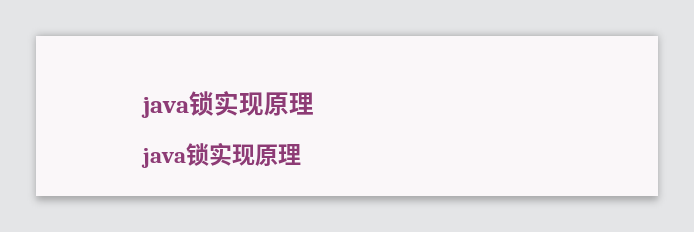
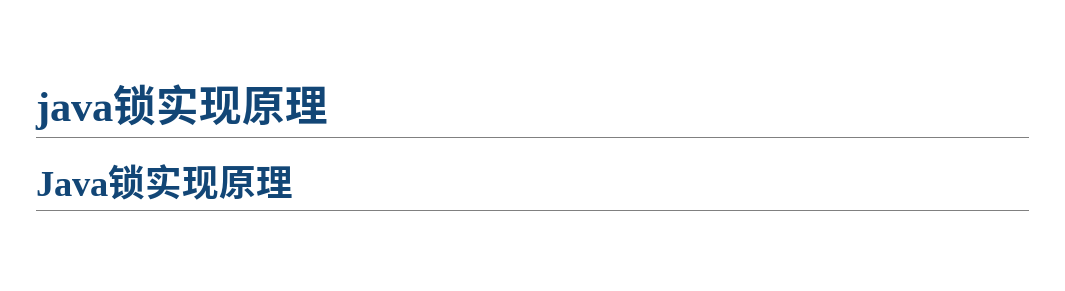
[141,148,186,168] java -> [36,172,108,196] Java

